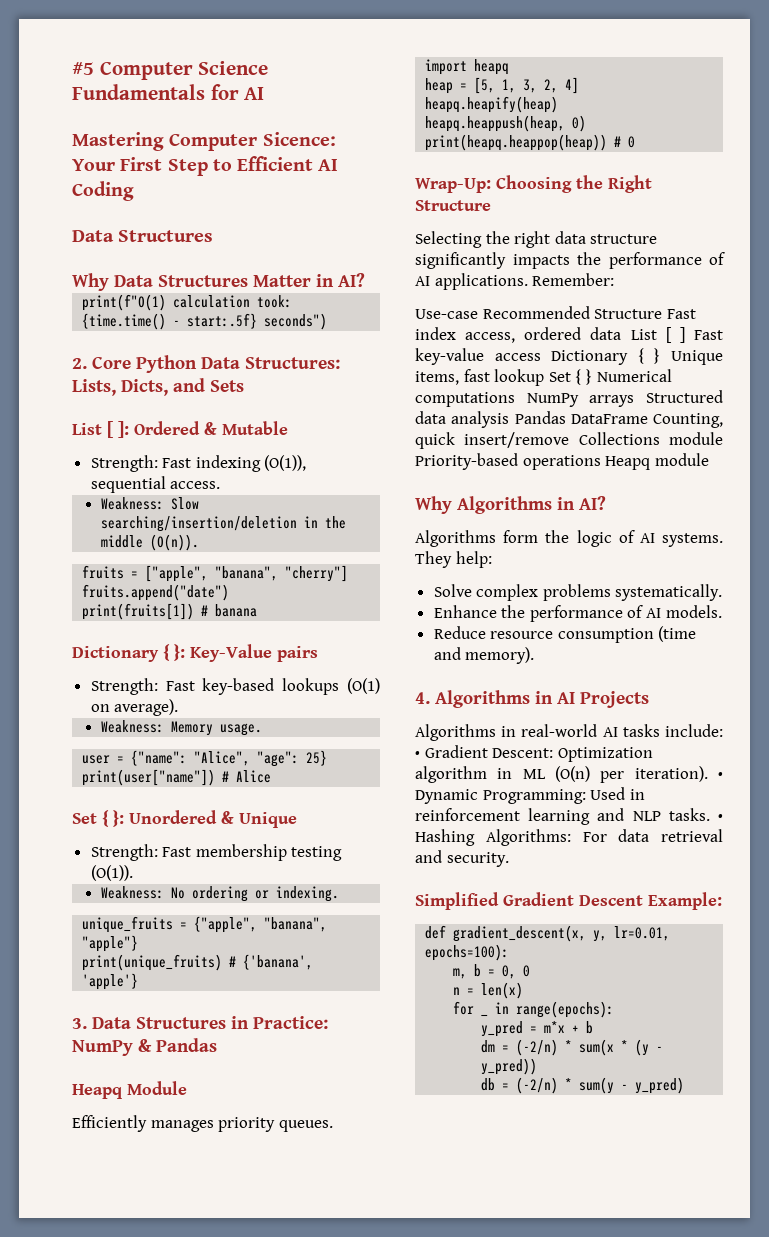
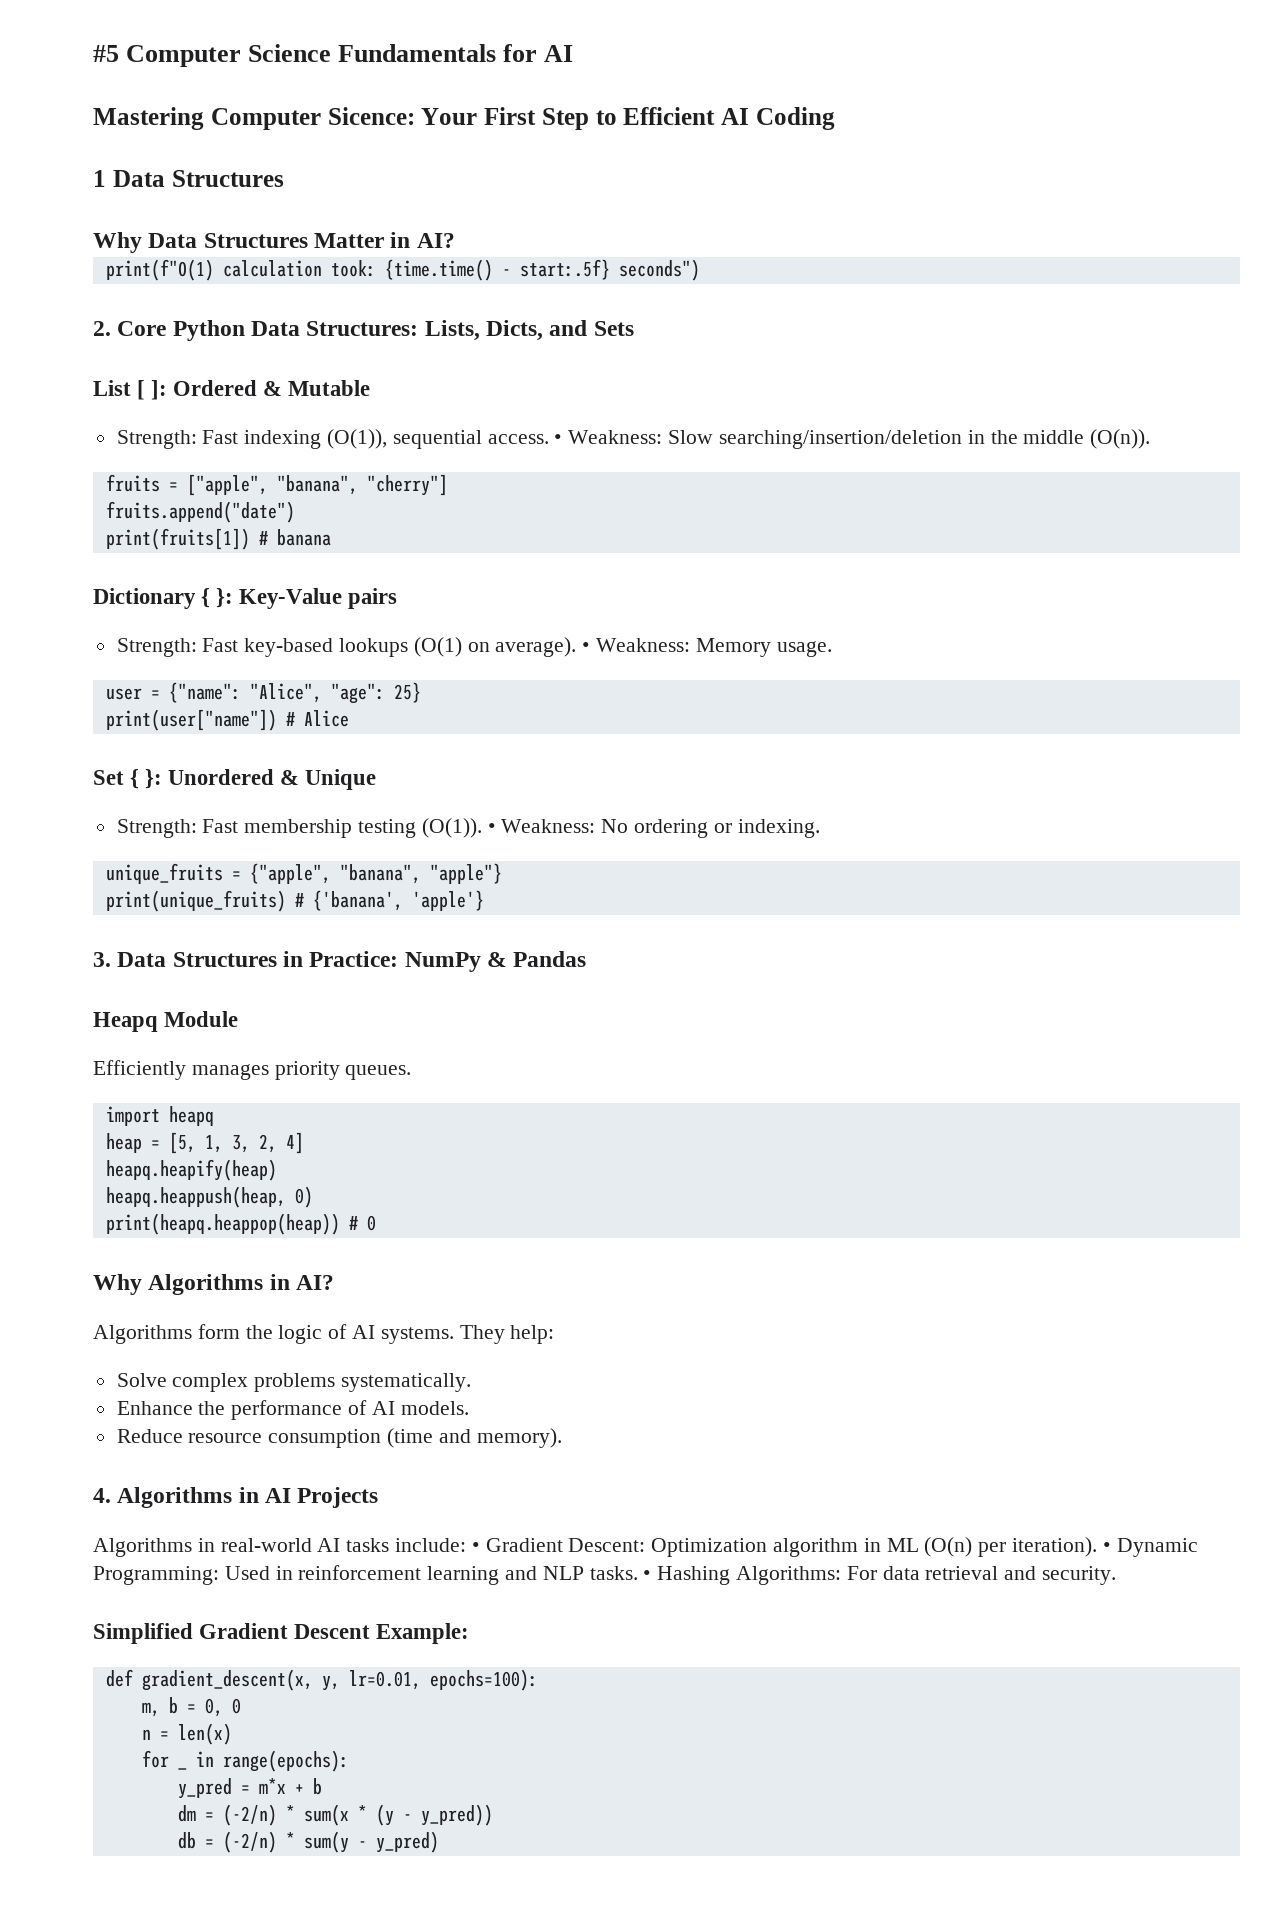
(134, 191) none -> [93,170,106,187] 1
(221, 485) // -> [554,434,563,444] •
(179, 707) // -> [582,642,591,652] •
(133, 873) // -> [487,823,496,833] •
[415,175,652,193] [415,200,491,211] [415,231,658,248] [415,252,725,269] [415,273,615,290] [415,306,696,319] [415,327,723,343] [415,348,723,365] [415,369,672,386] [415,390,723,407] [415,411,723,428] [415,432,723,449] [415,453,709,470] // Wrap-Up: Choosing the Right Structure // Selecting the right data structure significantly impacts the performance of AI applications. Remember: // Use-case Recommended Structure Fast index access, ordered data List [ ] Fast key-value access Dictionary { } Unique items, fast lookup Set { } Numerical computations NumPy arrays Structured data analysis Pandas DataFrame Counting, quick insert/remove Collections module Priority-based operations Heapq module -> (376, 1223) none

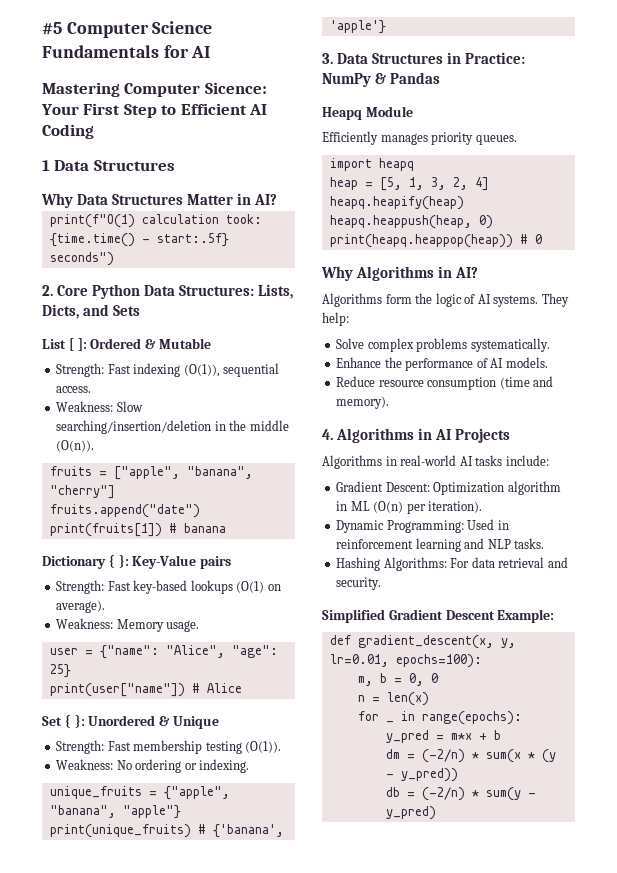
[554,434,563,444] • -> (92, 389) //
[582,642,591,652] • -> (106, 606) //
[487,823,496,833] • -> (282, 747) //
[471,1542,480,1552] • -> (549, 460) //
[1102,1542,1111,1552] • -> (483, 507) //
[643,1570,652,1580] • -> (545, 543) //

